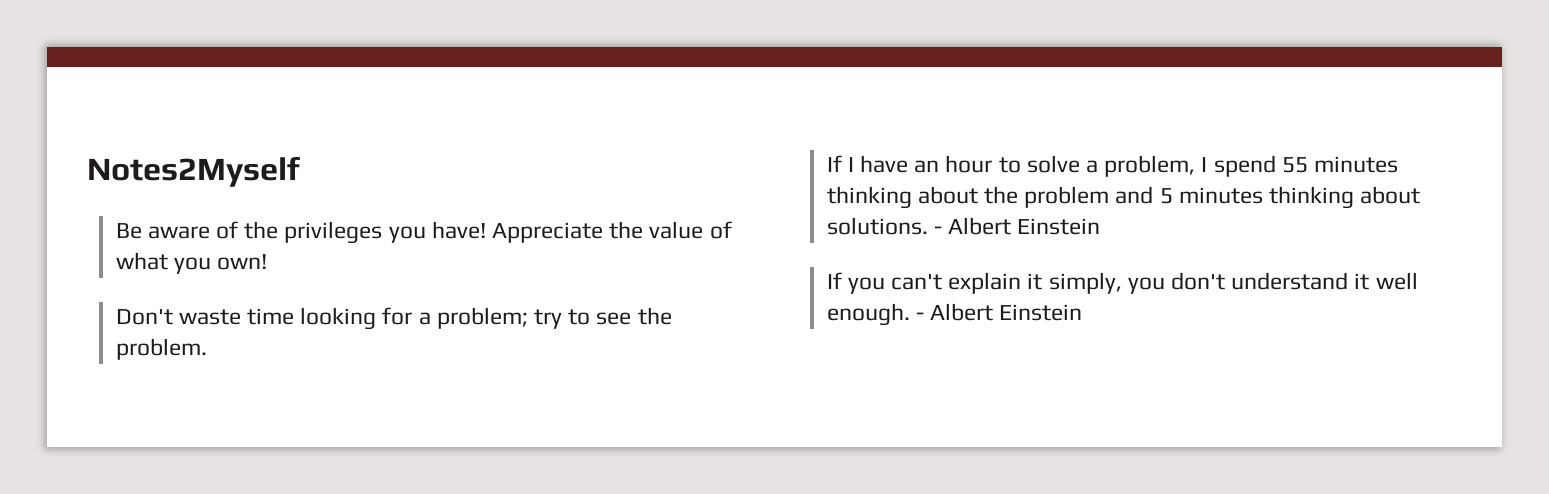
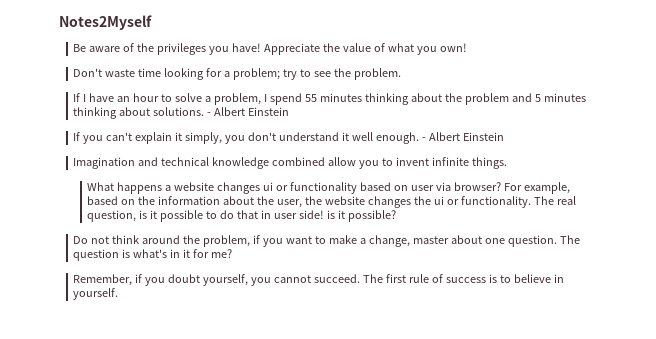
(1083, 312) none -> [73,157,507,169] [87,182,571,194] [87,196,577,208] [87,210,397,222] [73,235,580,247] [73,249,233,261] [73,274,564,286] [73,288,119,300] // Imagination and technical knowledge combined allow you to invent infinite things. // What happens a website changes ui or functionality based on user via browser? For example, based on the information about the user, the website changes the ui or functionality. The real question, is it possible to do that in user side! is it possible? // Do not think around the problem, if you want to make a change, master about one question. The question is what's in it for me? // Remember, if you doubt yourself, you cannot succeed. The first rule of success is to believe in yourself.

